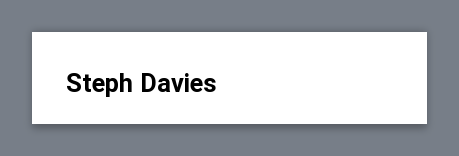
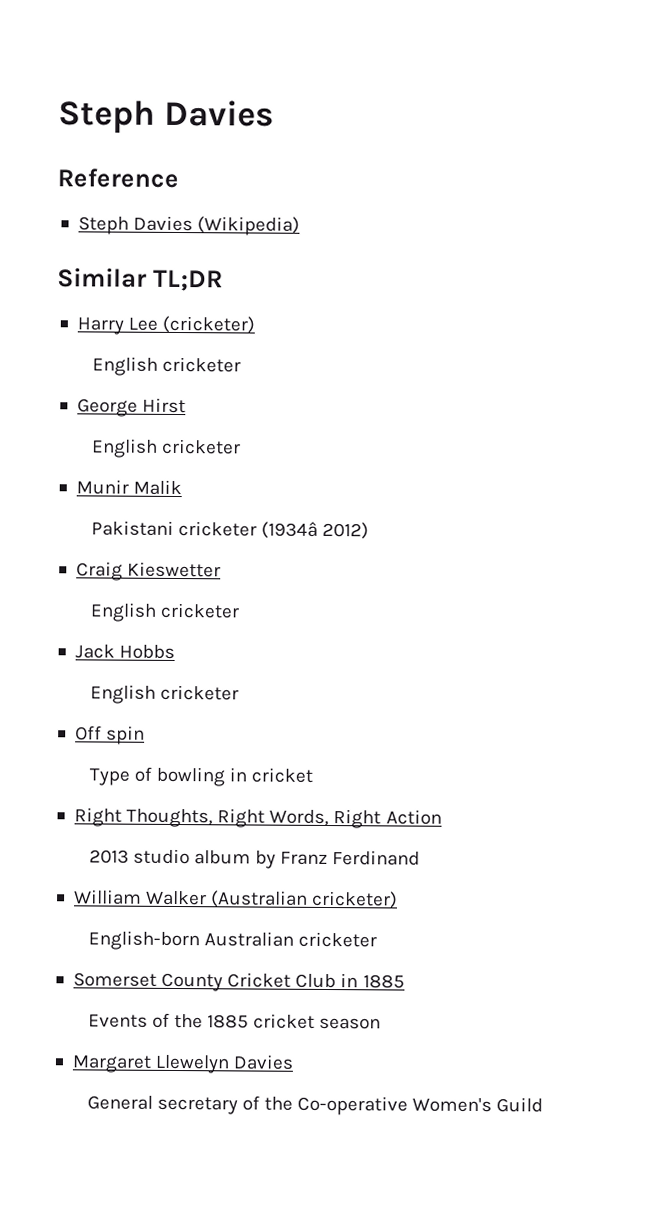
[66,73,217,97] Steph Davies -> [58,99,275,134] [57,168,179,189] [77,215,301,236] [57,267,223,292] [76,315,256,335] [91,356,241,376] [76,397,187,417] [90,438,241,458] [75,479,183,496] [90,520,369,540] [75,561,222,581] [89,602,240,622] [74,644,176,659] [89,684,239,704] [74,725,146,745] [88,766,314,787] [73,807,442,829] [88,848,421,869] [73,889,399,909] [87,930,377,951] [72,972,405,992] [87,1012,382,1030] [71,1054,295,1074] [86,1095,544,1116] Steph Davies // Reference // Steph Davies (Wikipedia) // Similar TL;DR // Harry Lee (cricketer) // English cricketer // George Hirst // English cricketer // Munir Malik // Pakistani cricketer (1934â 2012) // Craig Kieswetter // English cricketer // Jack Hobbs // English cricketer // Off spin // Type of bowling in cricket // Right Thoughts, Right Words, Right Action // 2013 studio album by Franz Ferdinand // William Walker (Australian cricketer) // English-born Australian cricketer // Somerset County Cricket Club in 1885 // Events of the 1885 cricket season // Margaret Llewelyn Davies // General secretary of the Co-operative Women's Guild

